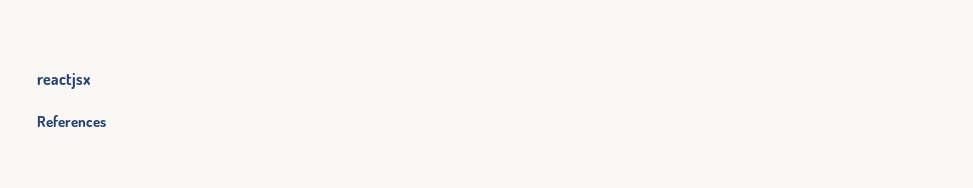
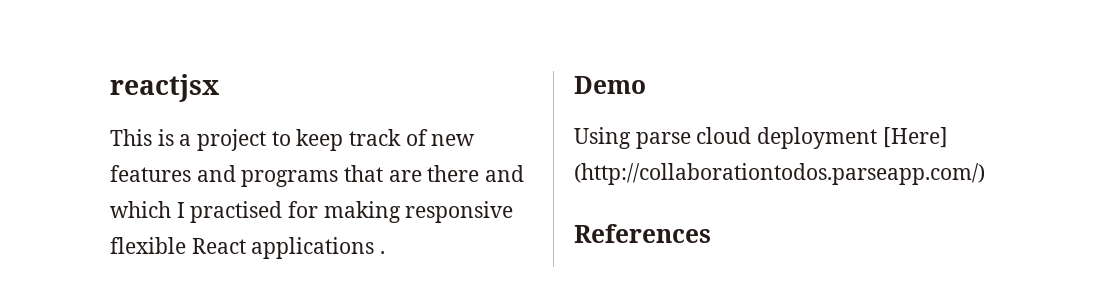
(91, 81) none -> [110,129,476,151] [110,165,525,187] [110,201,514,223] [110,237,386,259] [574,76,646,94] [574,127,948,149] [574,163,985,185] // This is a project to keep track of new features and programs that are there and which I practised for making responsive flexible React applications . // Demo // Using parse cloud deployment [Here] (http://collaborationtodos.parseapp.com/)

